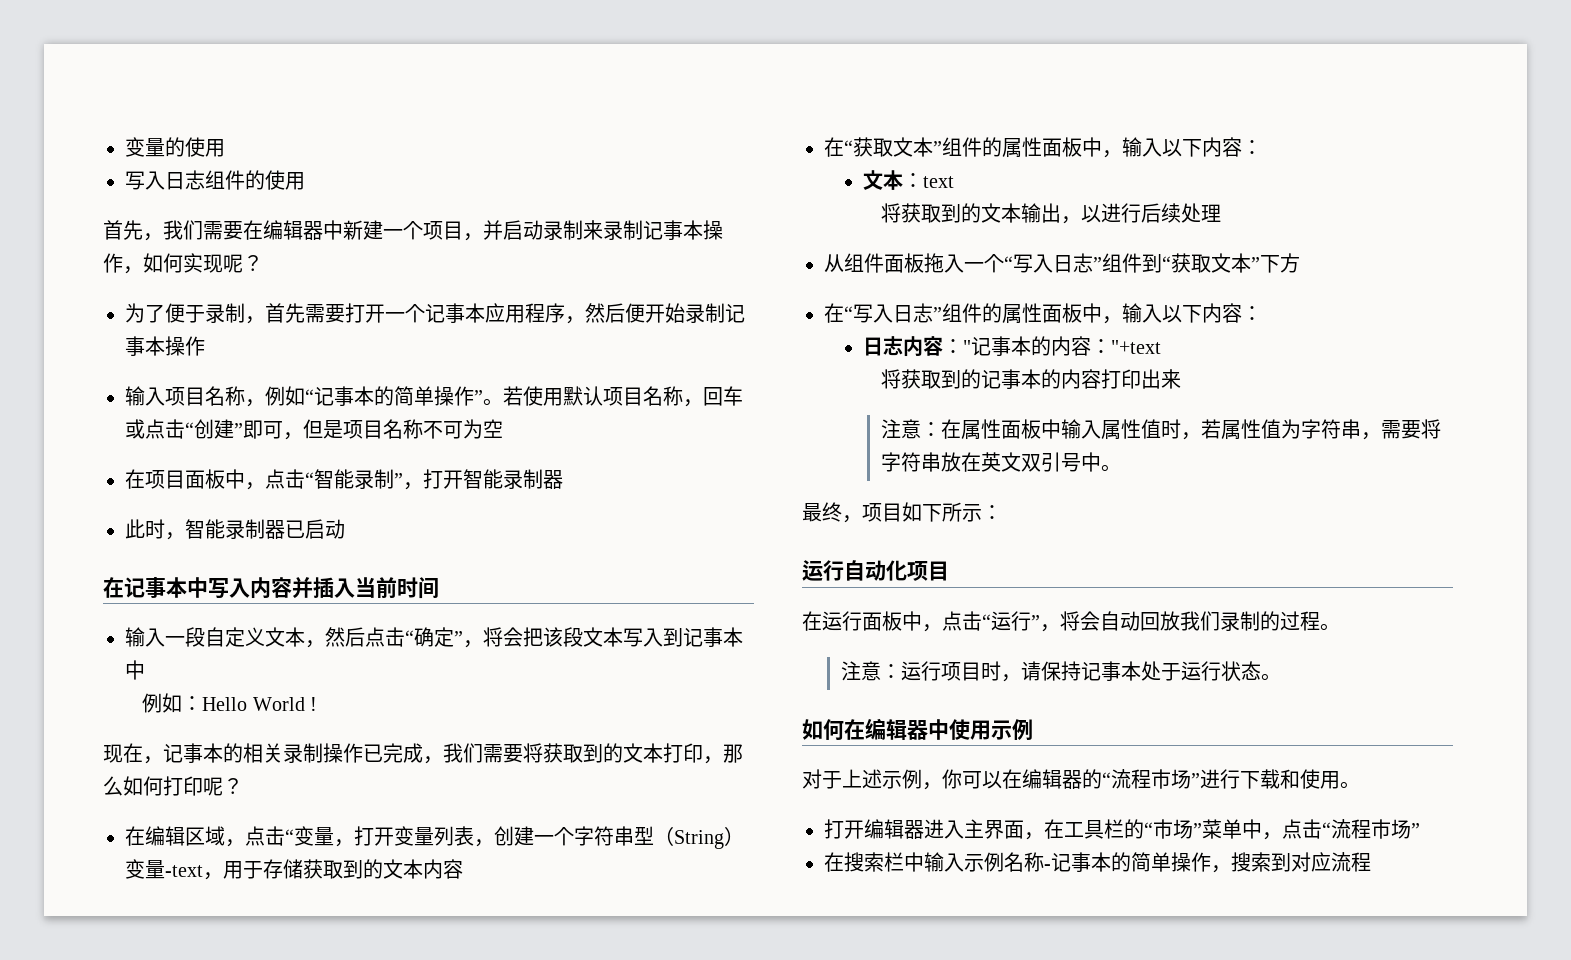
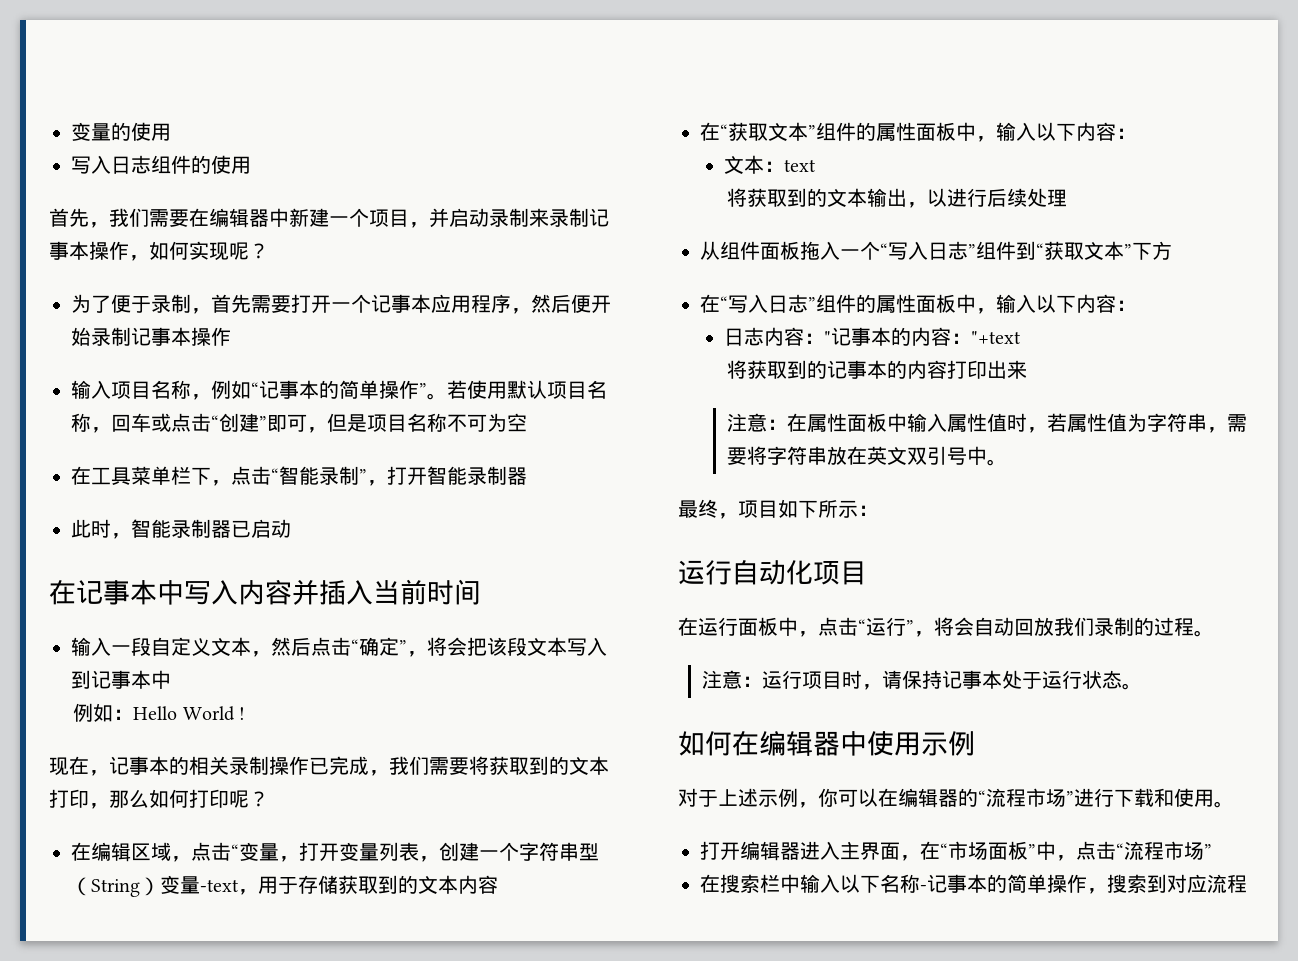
[145,469,245,489] 项目面板中 -> [91,466,211,485] 工具菜单栏下
[1064,819,1242,839] 工具栏的“市场”菜单 -> [940,841,1036,860] “市场面板”
[964,852,1004,872] 示例 -> [840,874,880,893] 以下

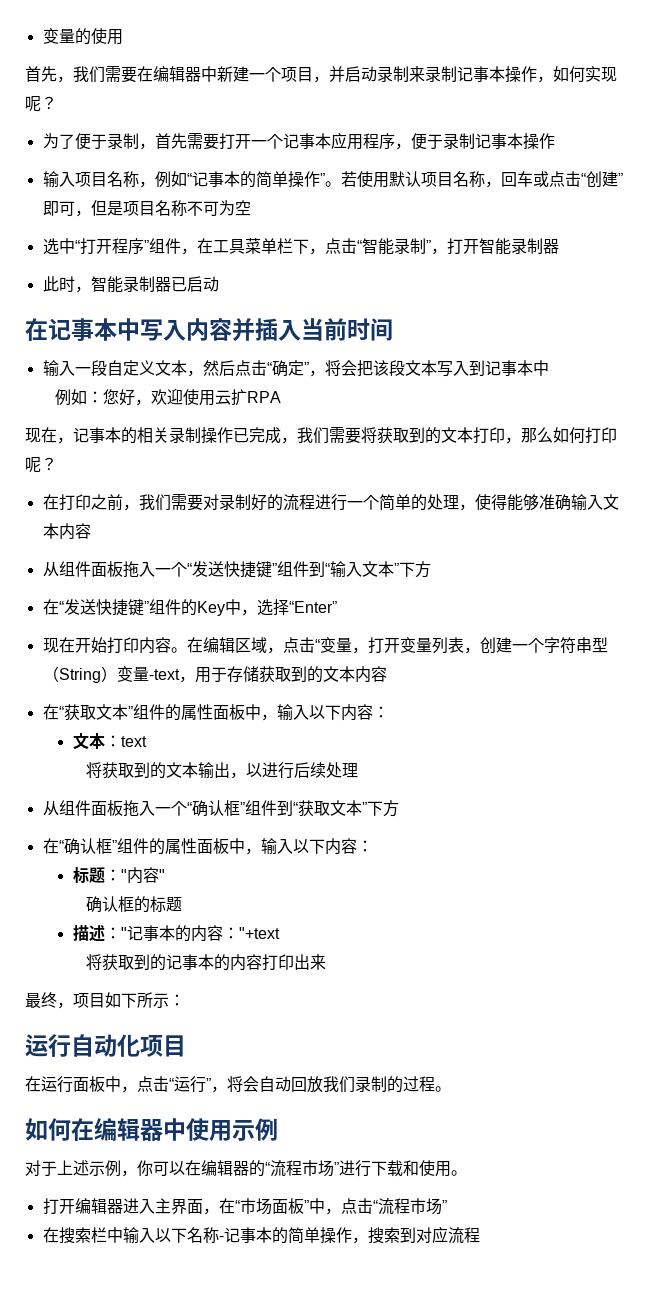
[71,155,251,174] // 写入日志组件的使用 -> (123, 37) none
[531,294,611,313] [71,327,91,346] 然后便开始 -> [410,133,443,150] 便于
(527, 422) none -> [42,238,197,255] 选中“打开程序”组件，
[133,706,246,721] Hello World ! -> [103,389,282,406] 您好，欢迎使用云扩RPA
(91, 851) none -> [58,494,619,511] [42,523,91,540] [42,561,431,578] [42,599,337,616] [42,637,203,654] 打印之前，我们需要对录制好的流程进行一个简单的处理，使得能够准确输入文本内容 // 从组件面板拖入一个“发送快捷键”组件到“输入文本”下方 // 在“发送快捷键”组件的Key中，选择“Enter” // 现在开始打印内容。在
[888,241,968,260] 写入日志 -> [191,800,240,817] 确认框
[728,294,1136,314] [724,327,805,346] 写入日志”组件的属性面板中，输入以下内容： // 日志内容 -> [63,838,373,855] [72,867,165,884] [85,896,182,913] [72,925,105,942] 确认框”组件的属性面板中，输入以下内容： // 标题："内容" // 确认框的标题 // 描述
[726,413,1247,433] [726,446,1007,466] // 注意：在属性面板中输入属性值时，若属性值为字符串，需要将字符串放在英文双引号中。 -> (326, 962) none
[702,670,1143,690] // 注意：运行项目时，请保持记事本处于运行状态。 -> (451, 1089) none

